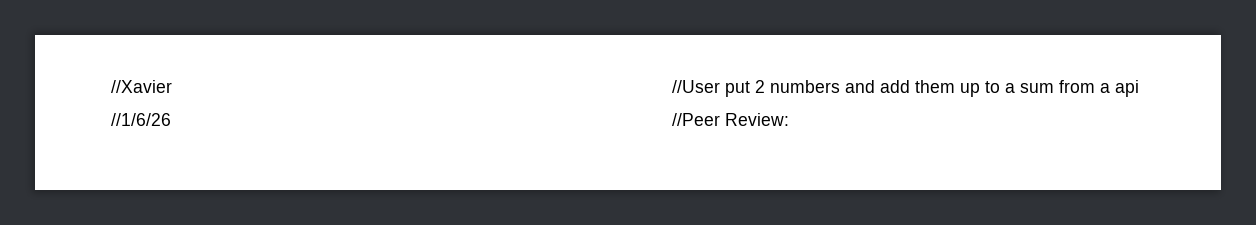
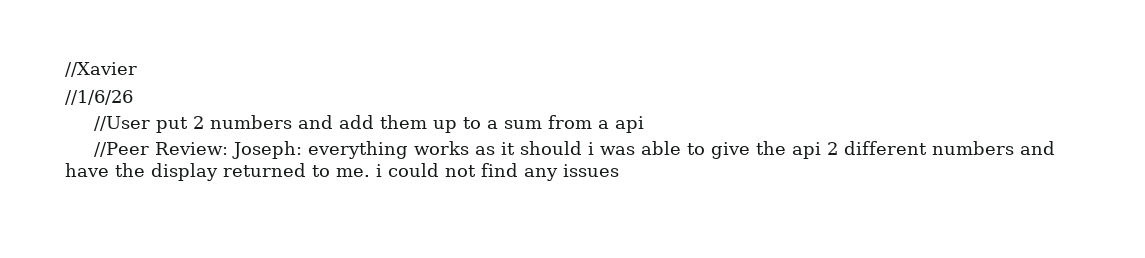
(789, 119) none -> [231,141,1055,159] [65,163,619,181] Joseph: everything works as it should i was able to give the api 2 different numbers and have the display returned to me. i could not find any issues

